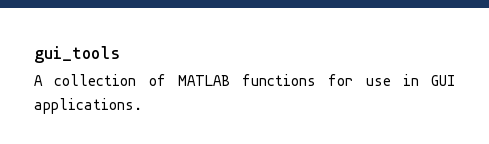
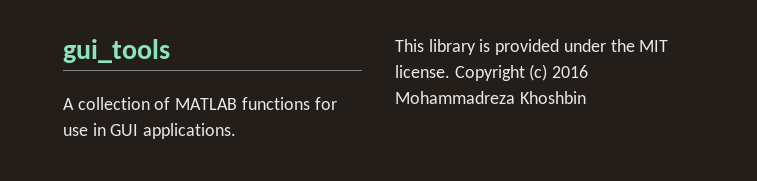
(142, 106) none -> [395,39,669,55] [395,64,589,81] [395,91,586,104] // This library is provided under the MIT license. Copyright (c) 2016 Mohammadreza Khoshbin

